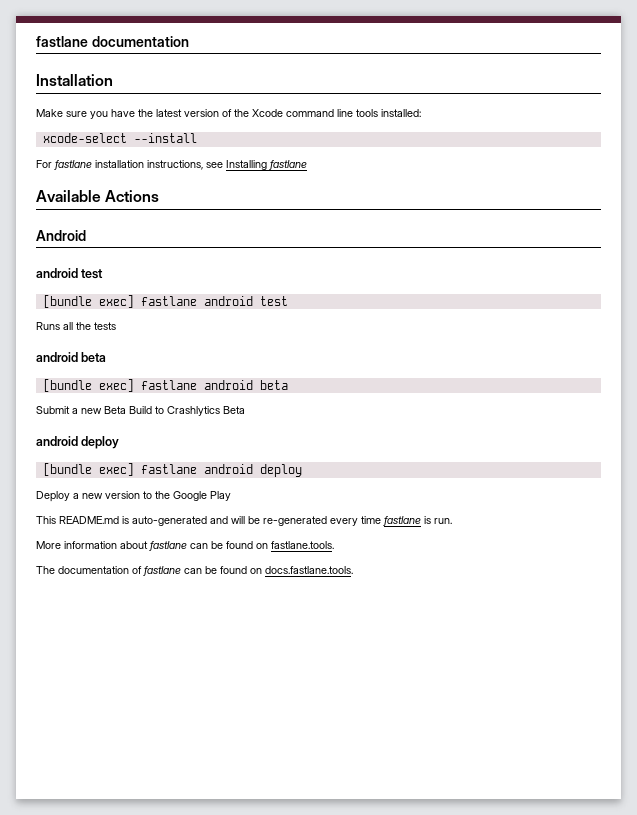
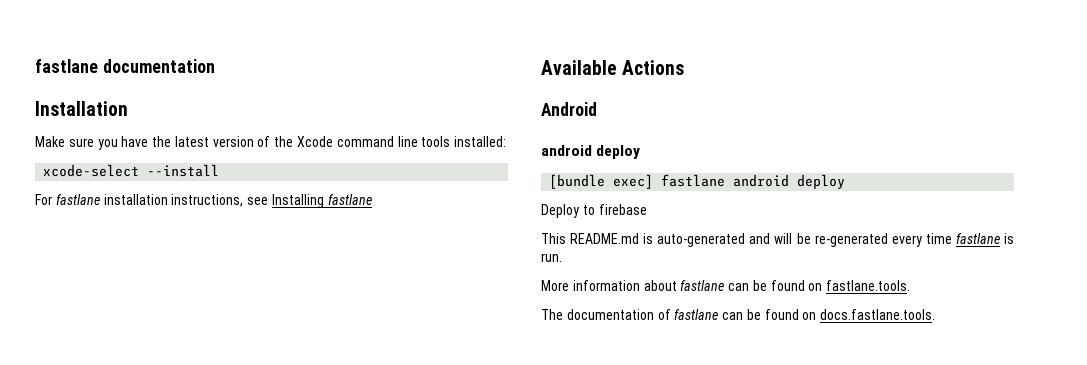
[36,268,104,279] [42,295,288,308] [36,322,116,330] [36,352,107,362] [42,379,288,392] [36,406,245,416] // android test // [bundle exec] fastlane android test // Runs all the tests // android beta // [bundle exec] fastlane android beta // Submit a new Beta Build to Crashlytics Beta -> (597, 109) none
[73,491,231,501] a new version to the Google Play -> [582,204,647,215] to firebase

